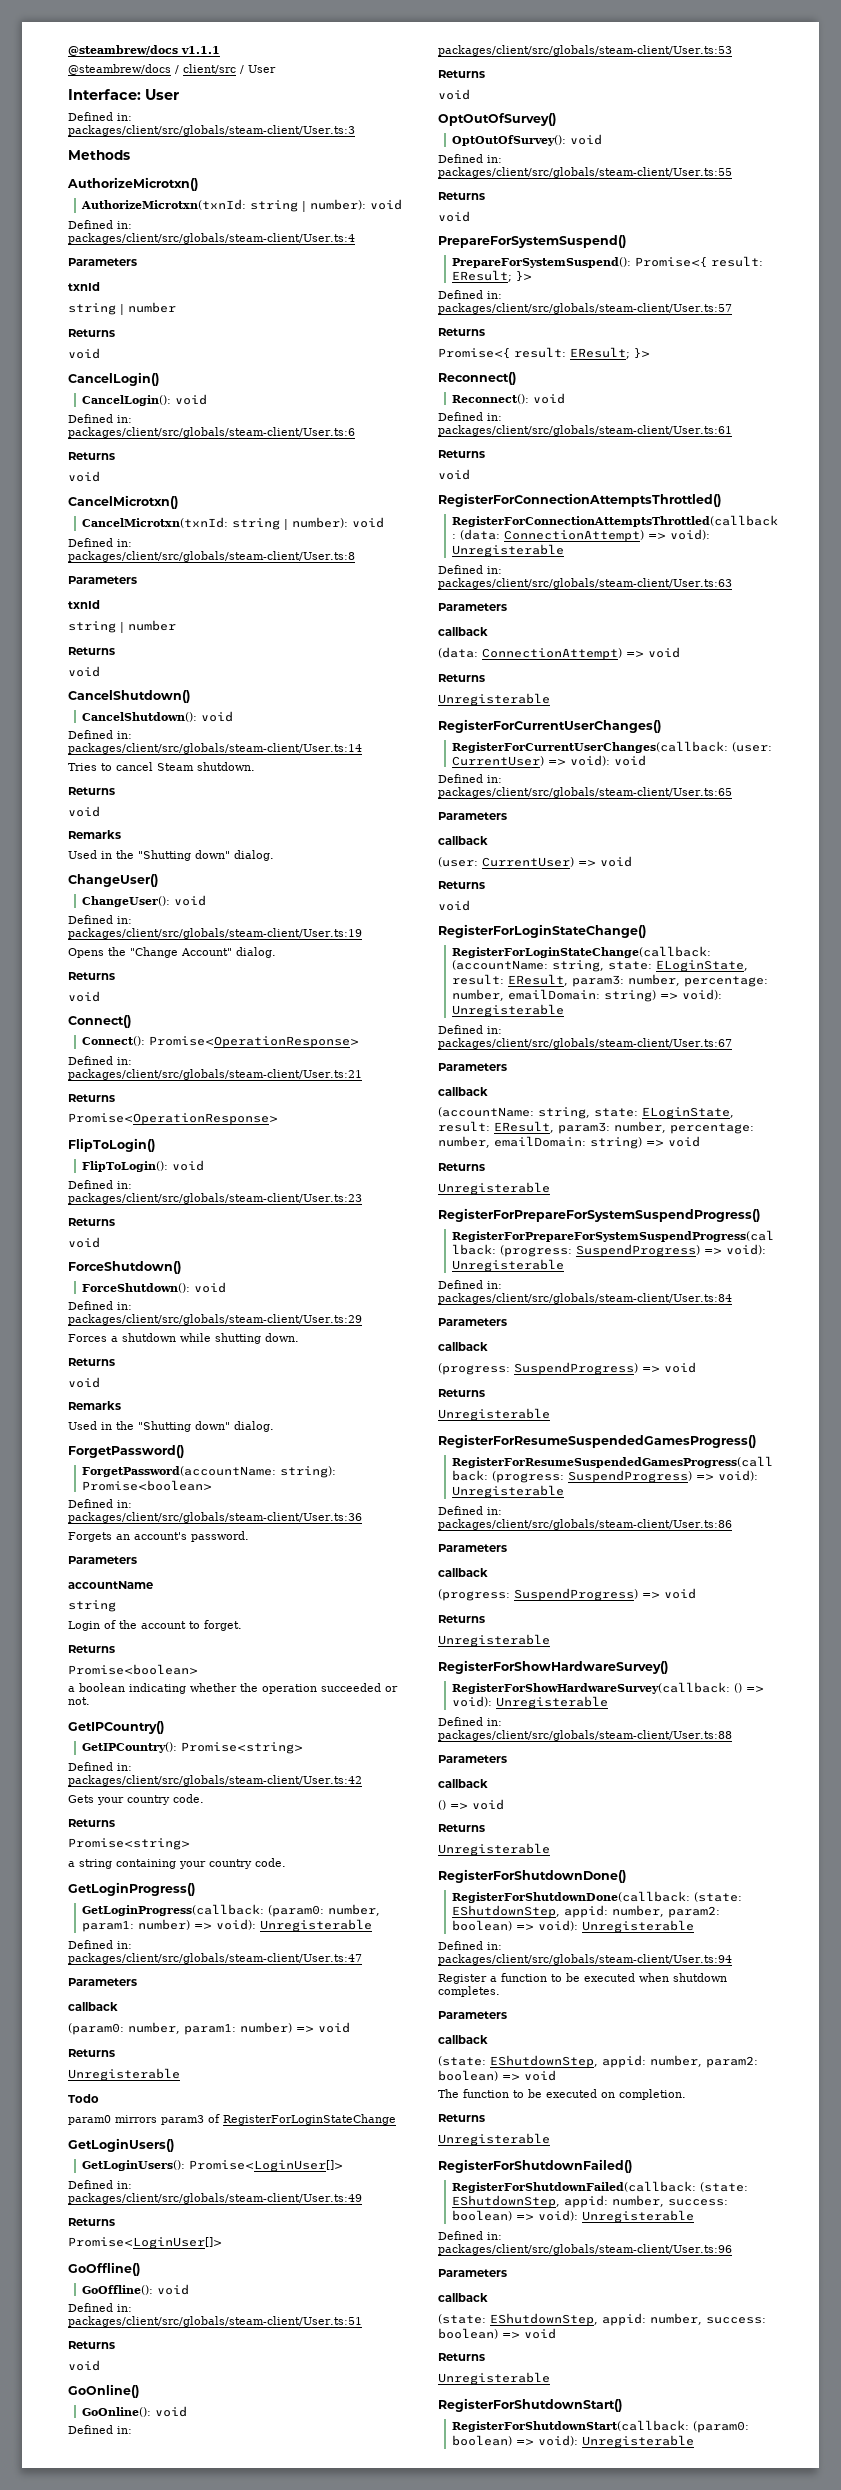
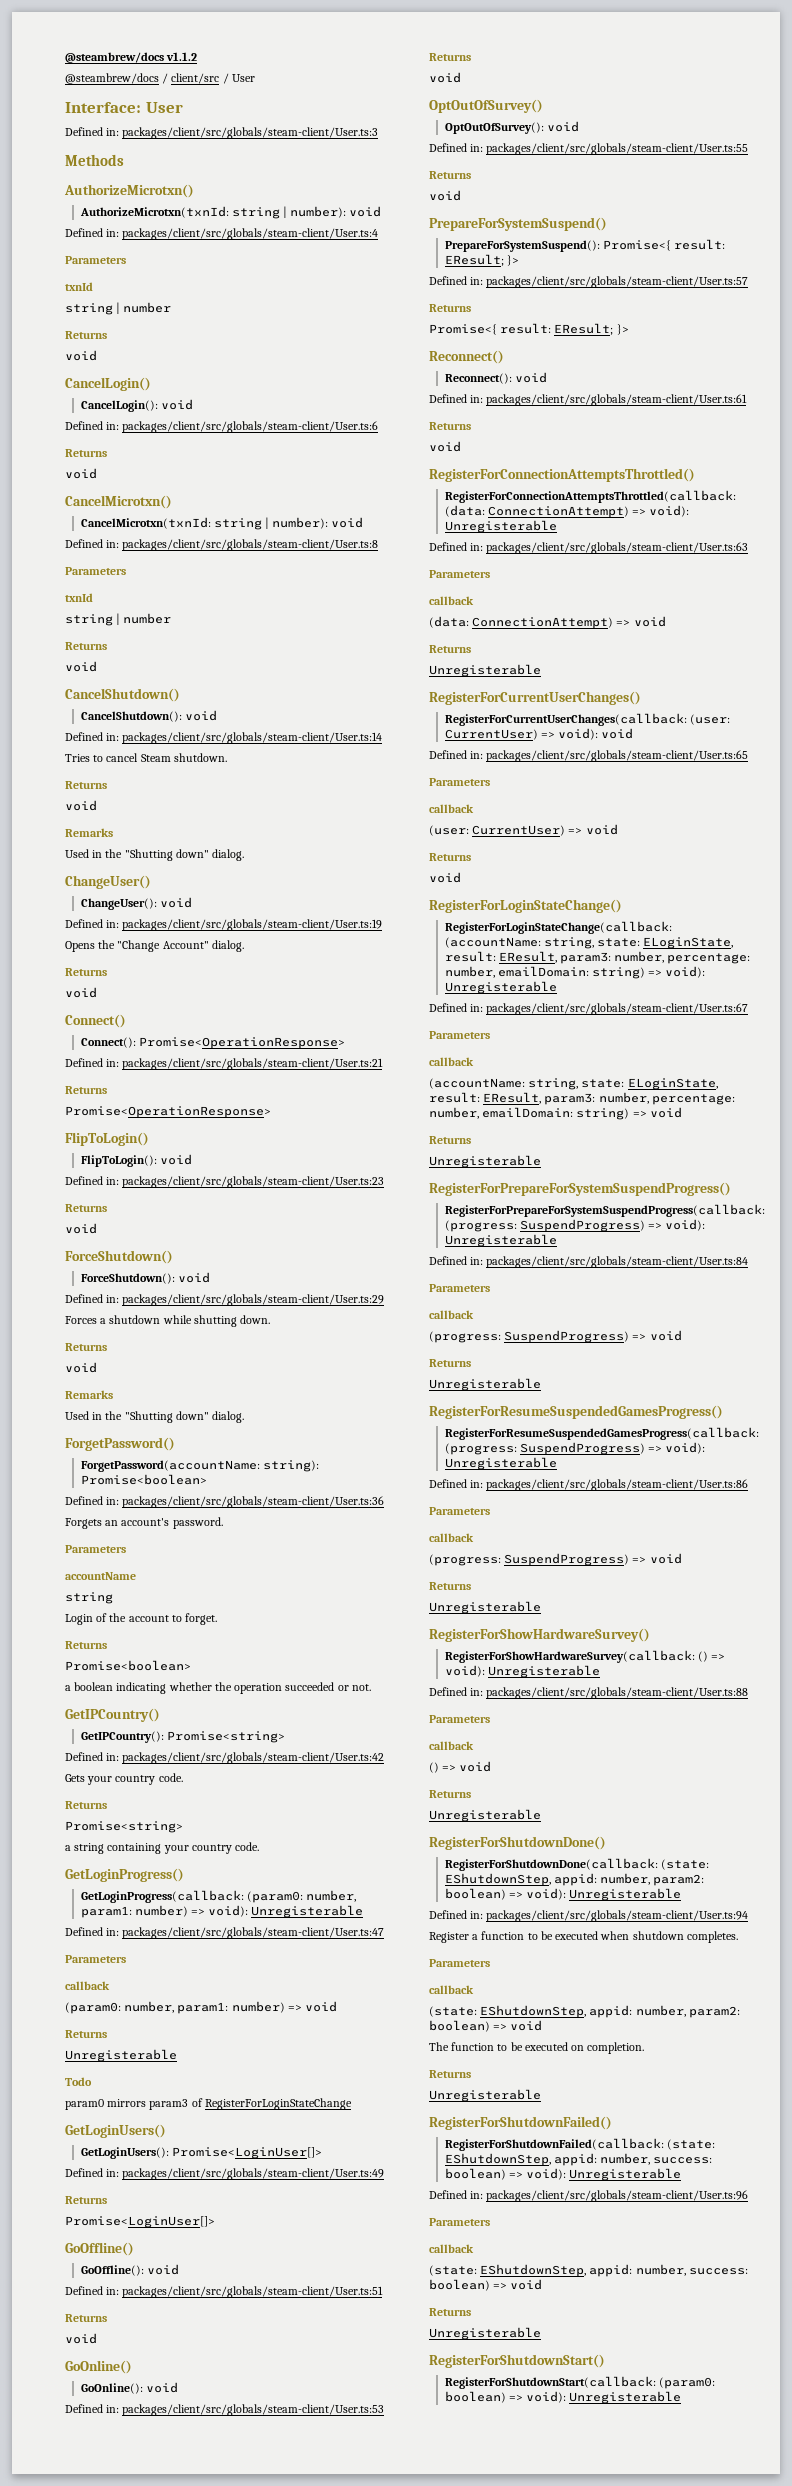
[68,45,220,56] @steambrew/docs v1.1.1 -> [65,52,198,63] @steambrew/docs v1.1.2

